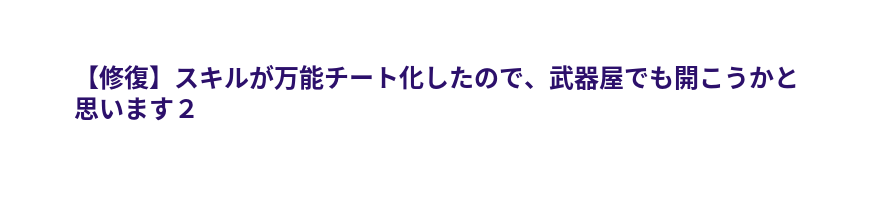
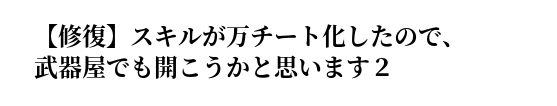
[299,65,324,90] 能 -> (250, 36) none

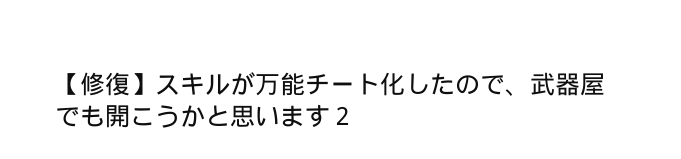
(250, 36) none -> [280,72,305,96] 能

